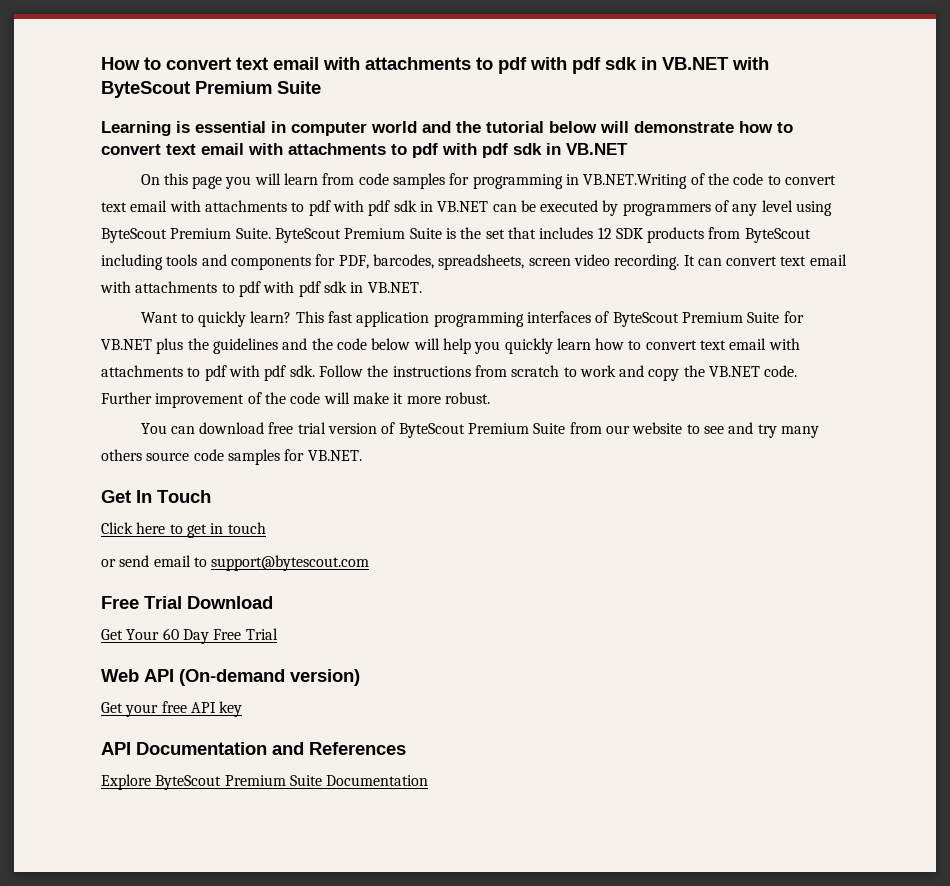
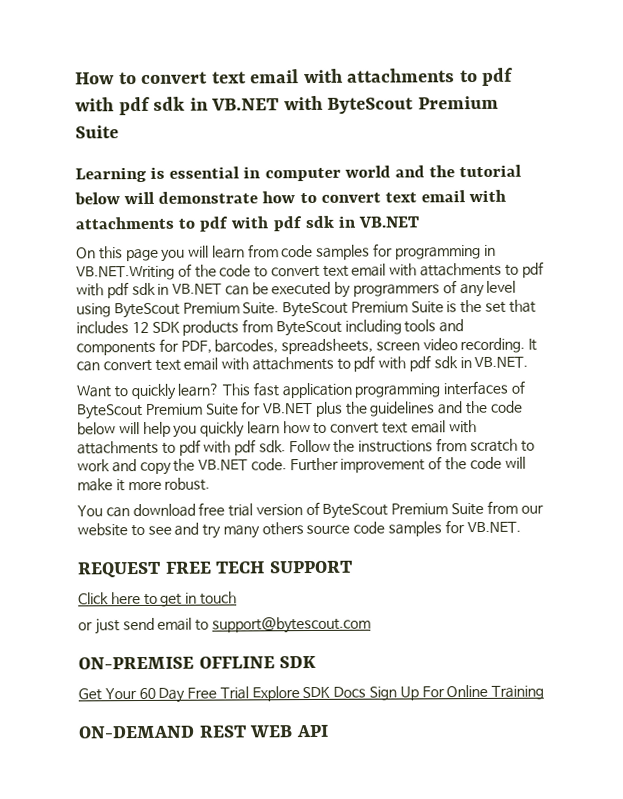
[101,490,211,503] Get In Touch -> [77,560,353,578] REQUEST FREE TECH SUPPORT
(116, 563) none -> [94,618,120,635] just
[101,596,273,609] Free Trial Download -> [78,655,317,670] ON-PREMISE OFFLINE SDK
[101,669,360,686] [101,701,243,717] [101,742,406,755] [101,774,429,790] // Web API (On-demand version) // Get your free API key // API Documentation and References // Explore ByteScout Premium Suite Documentation -> [251,684,545,702] [78,724,329,739] Explore SDK Docs Sign Up For Online Training // ON-DEMAND REST WEB API

